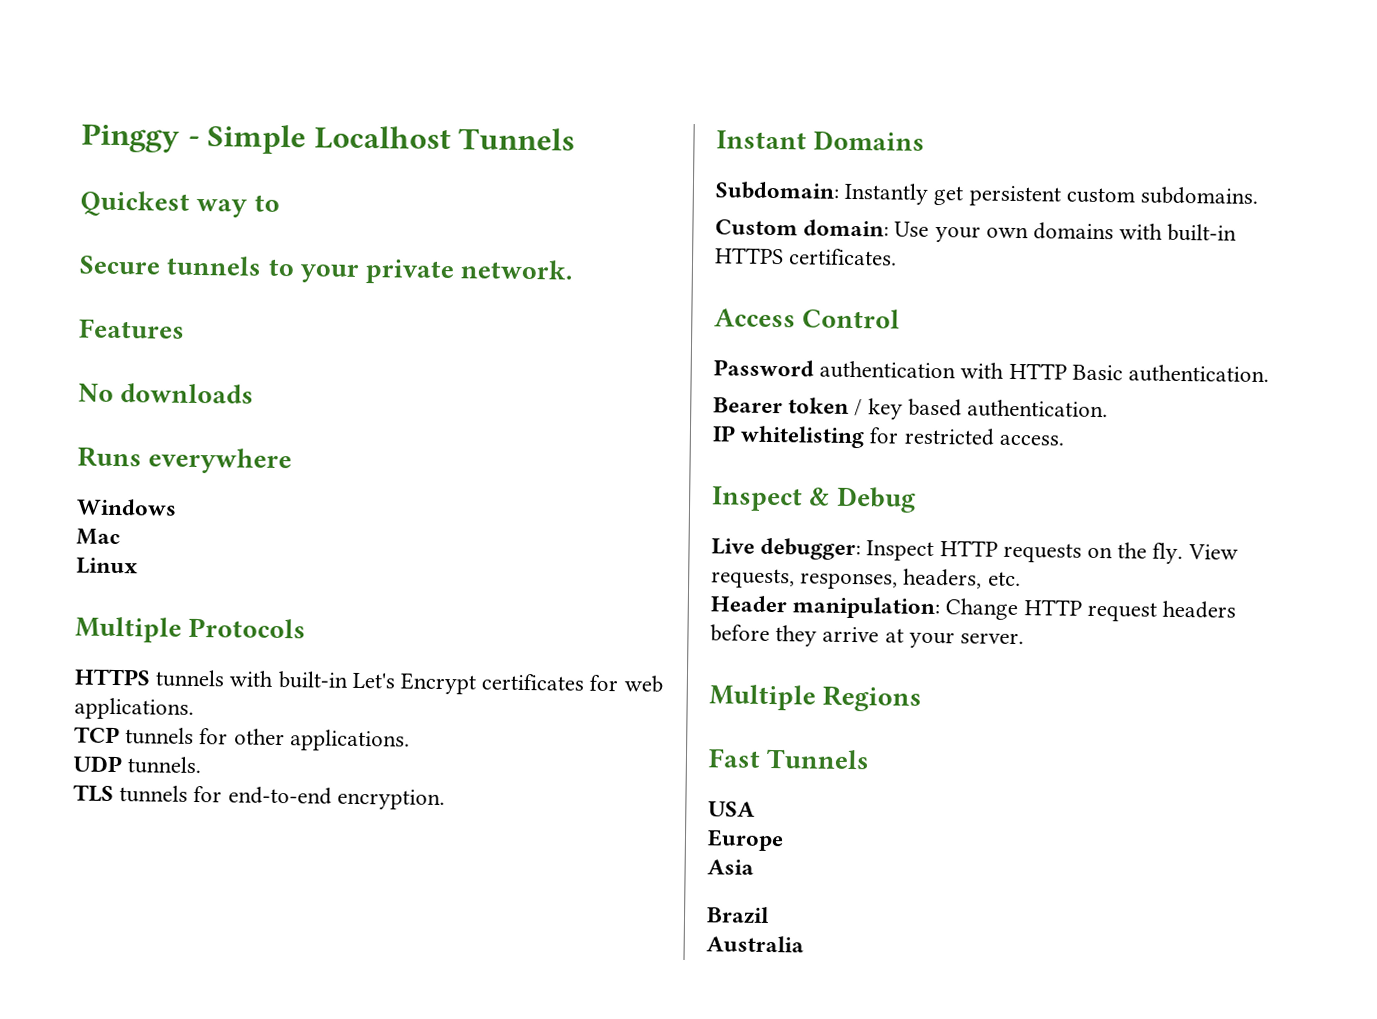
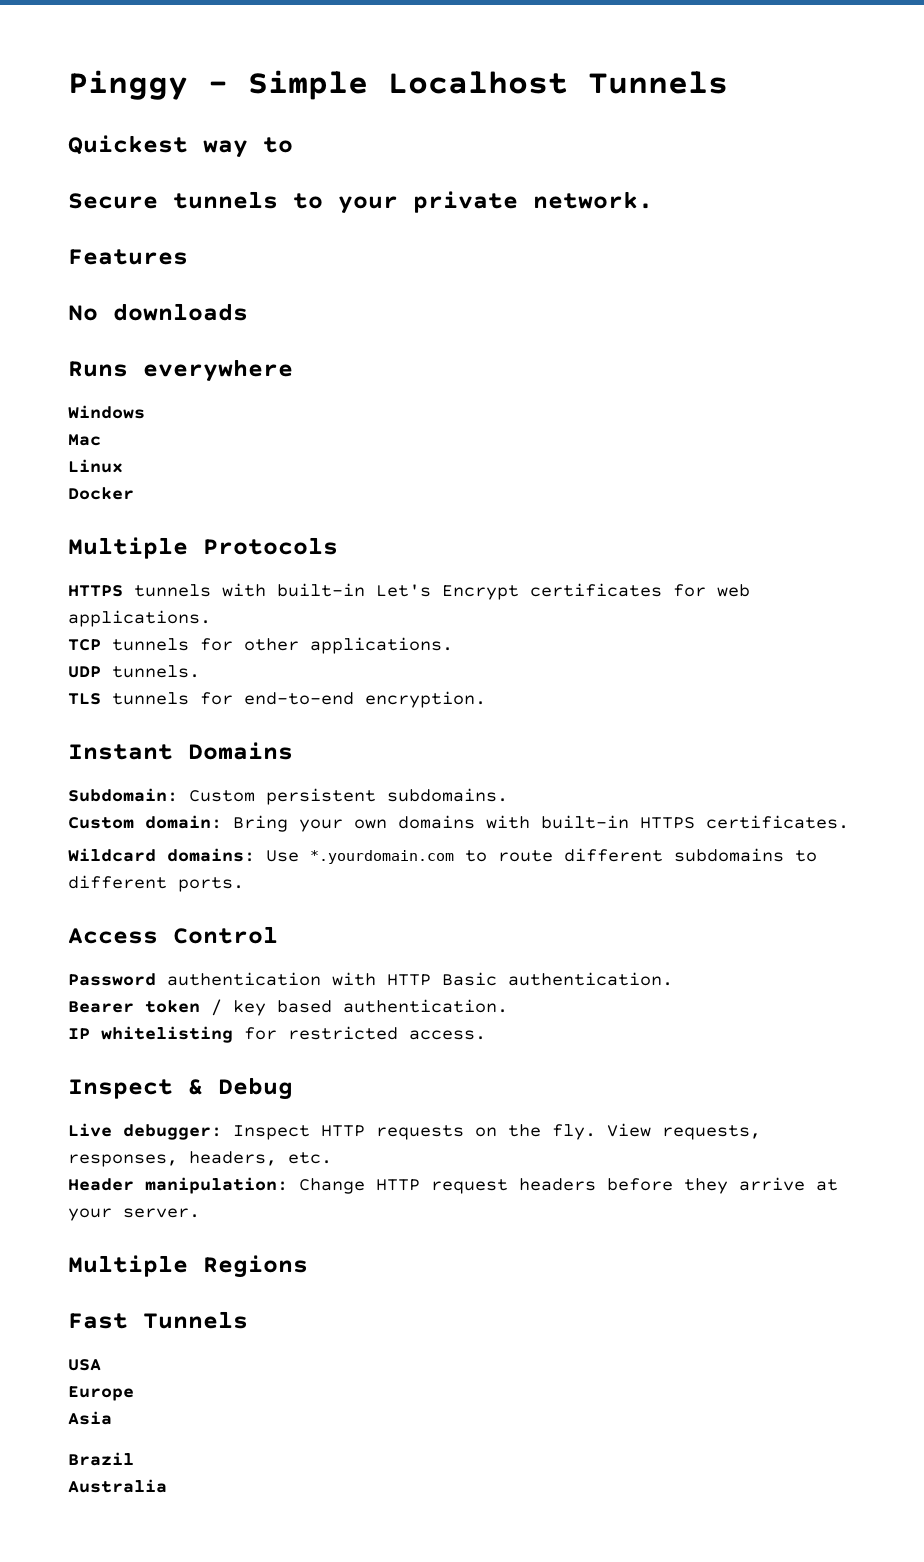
(138, 566) none -> [68,487,134,500] // Docker
[844,182,1135,207] Instantly get persistent custom -> [189,788,376,805] Custom persistent
[894,221,930,237] Use -> [233,815,288,832] Bring
(898, 257) none -> [68,848,817,864] [68,875,244,892] // Wildcard domains: Use *.yourdomain.com to route different subdomains to different ports.

